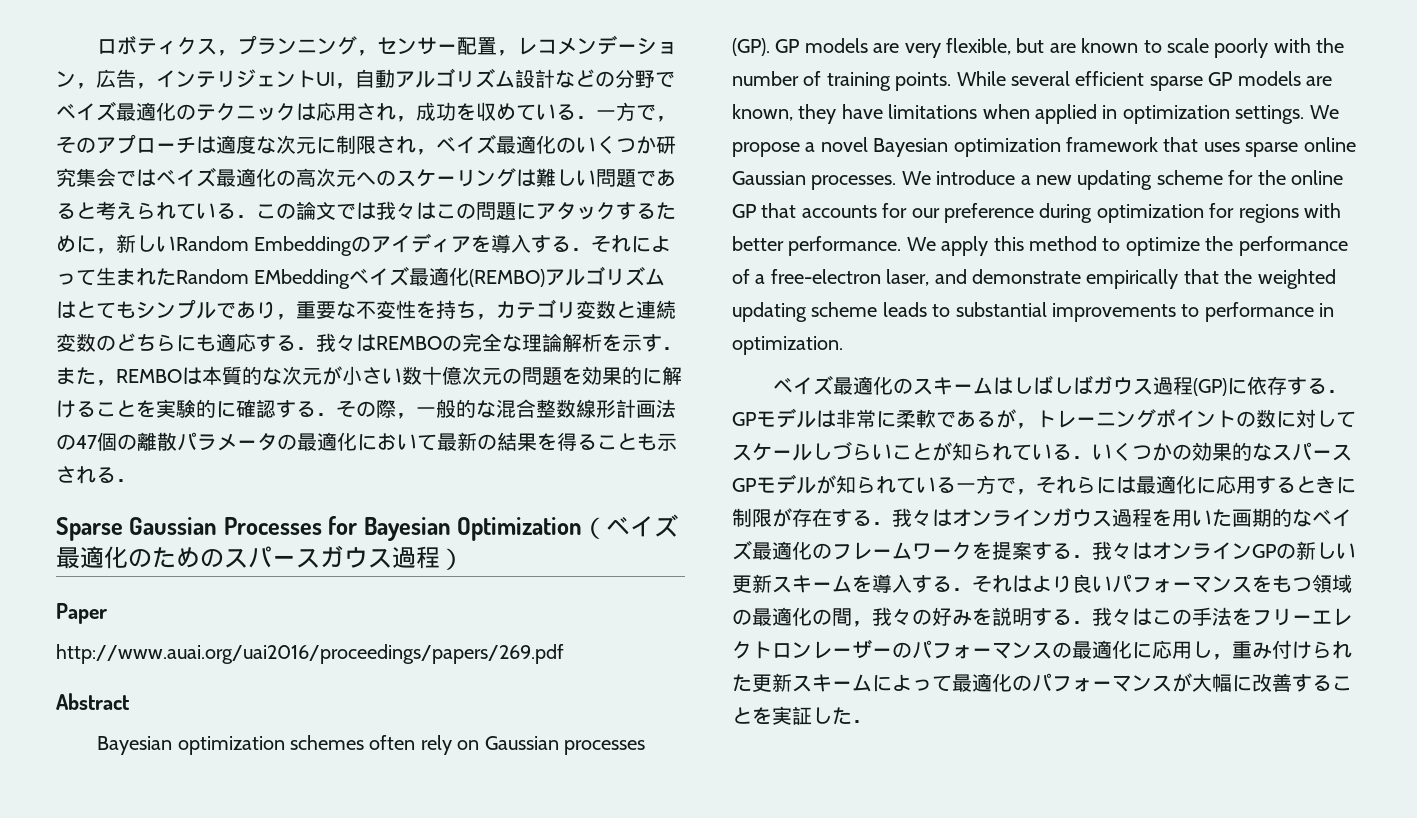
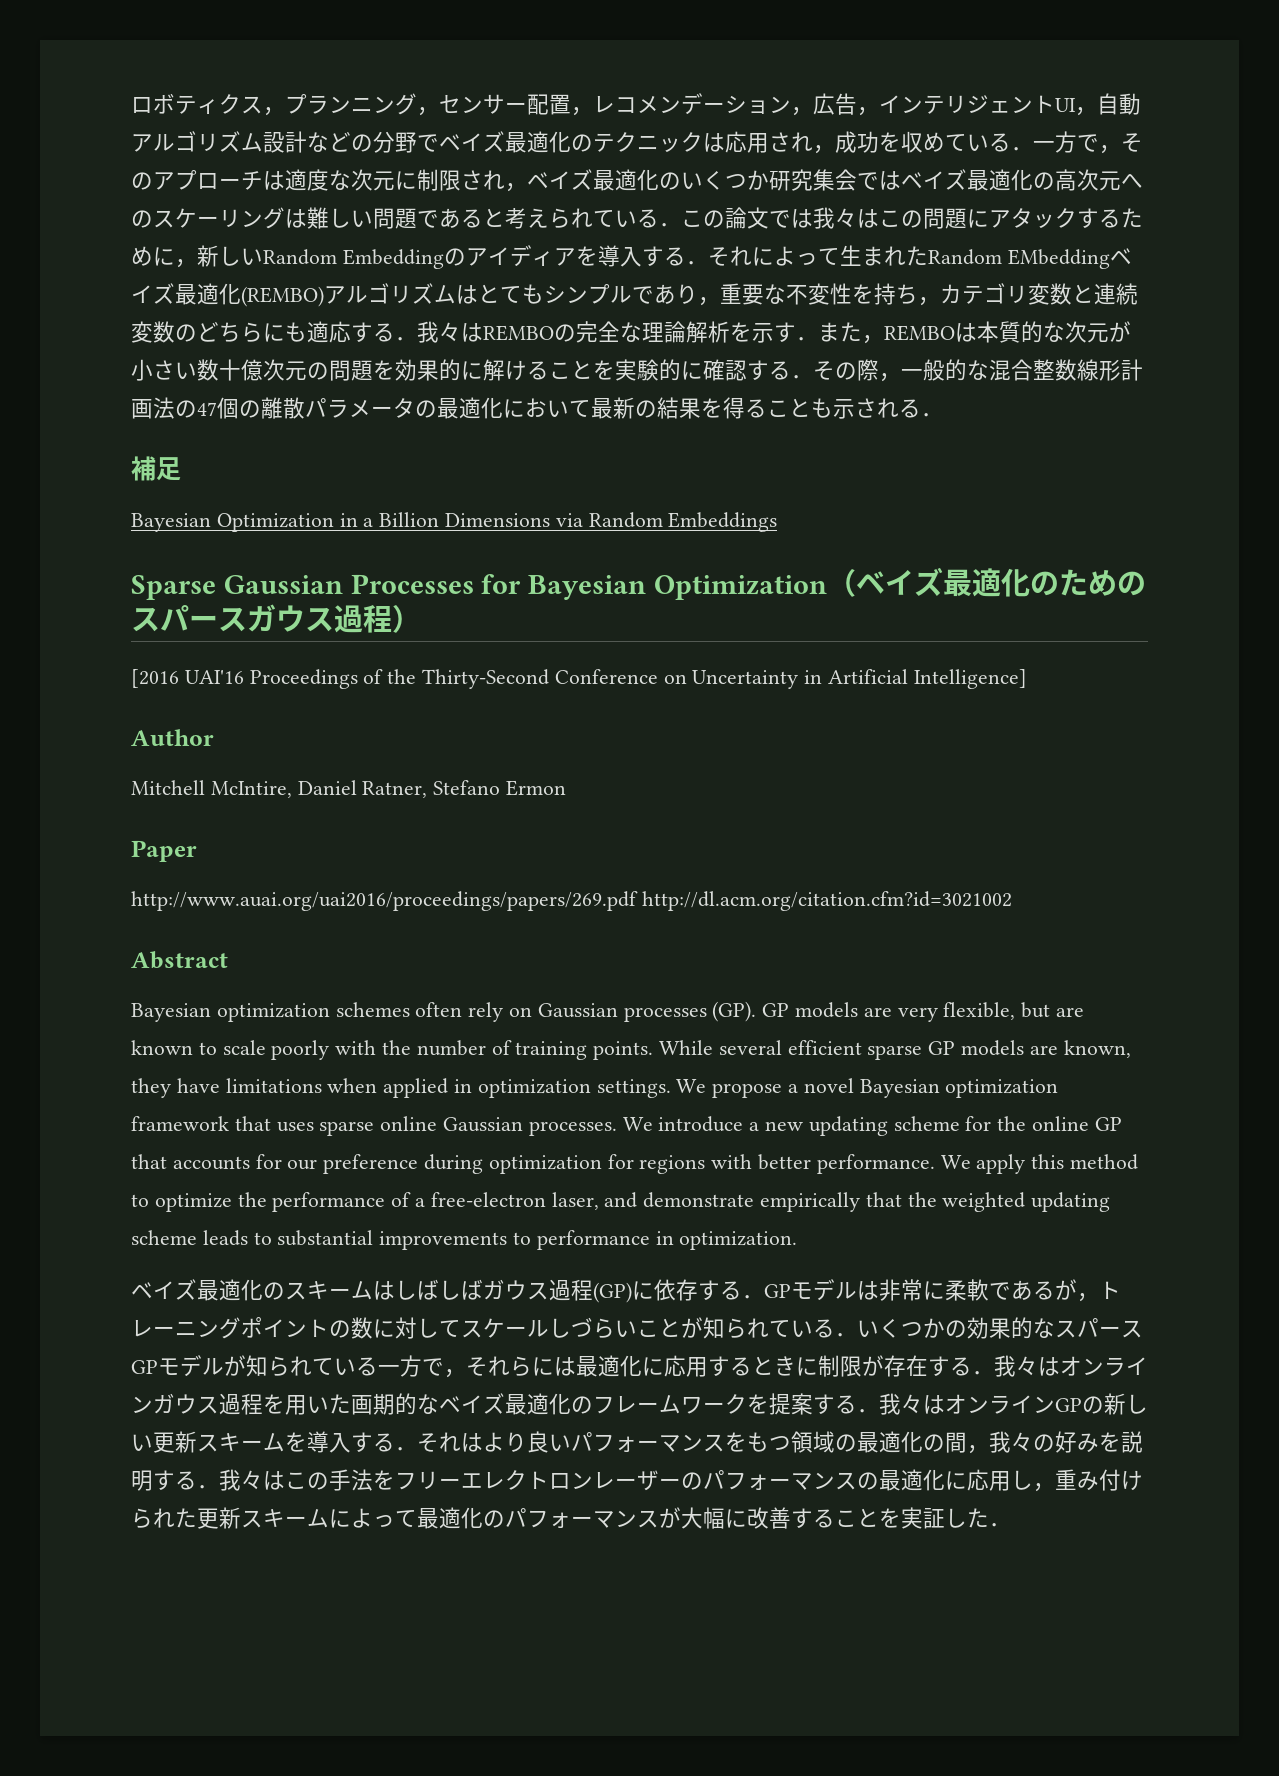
(136, 480) none -> [131,456,181,481] [131,512,778,532] // 補足 // Bayesian Optimization in a Billion Dimensions via Random Embeddings
(464, 559) none -> [131,669,1027,689] [131,729,214,746] [131,780,567,798] // [2016 UAI'16 Proceedings of the Thirty-Second Conference on Uncertainty in Artificial Intelligence] // Author // Mitchell McIntire, Daniel Ratner, Stefano Ermon
(564, 654) none -> [641,891,1012,911] http://dl.acm.org/citation.cfm?id=3021002

